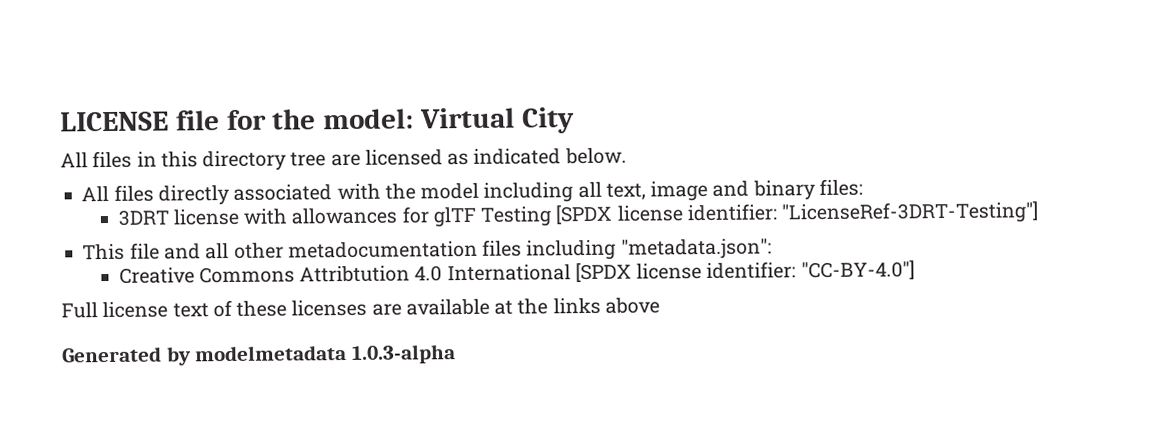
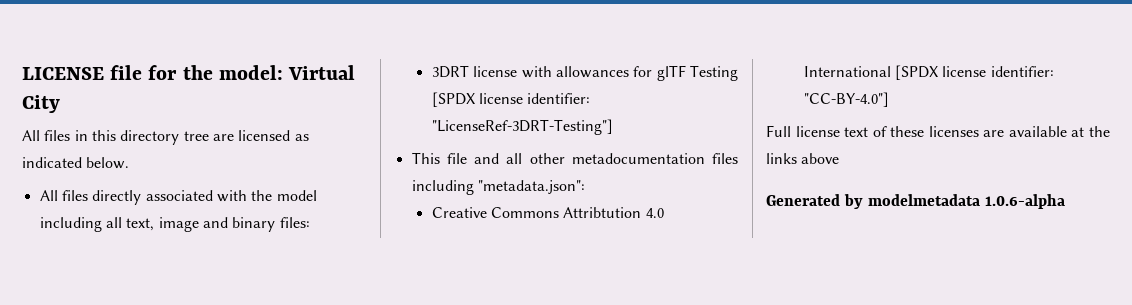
[351,344,456,364] 1.0.3-alpha -> [984,194,1065,209] 1.0.6-alpha

